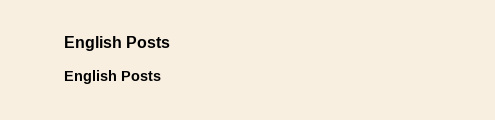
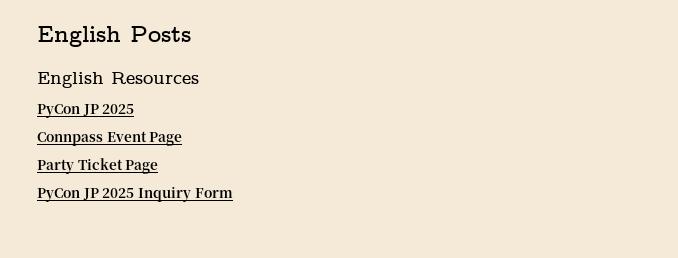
[121,71,161,81] Posts -> [111,72,199,84] [37,104,135,118] [37,131,183,146] [37,158,159,174] [37,187,233,202] Resources // PyCon JP 2025 // Connpass Event Page // Party Ticket Page // PyCon JP 2025 Inquiry Form

